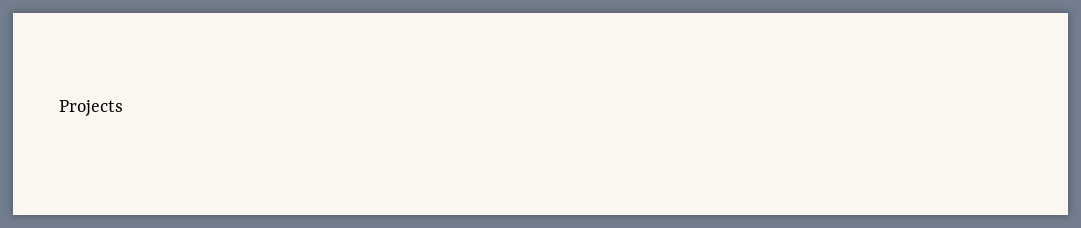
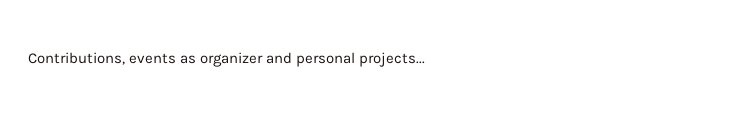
[59,100,123,117] Projects -> [28,52,426,67] Contributions, events as organizer and personal projects...

